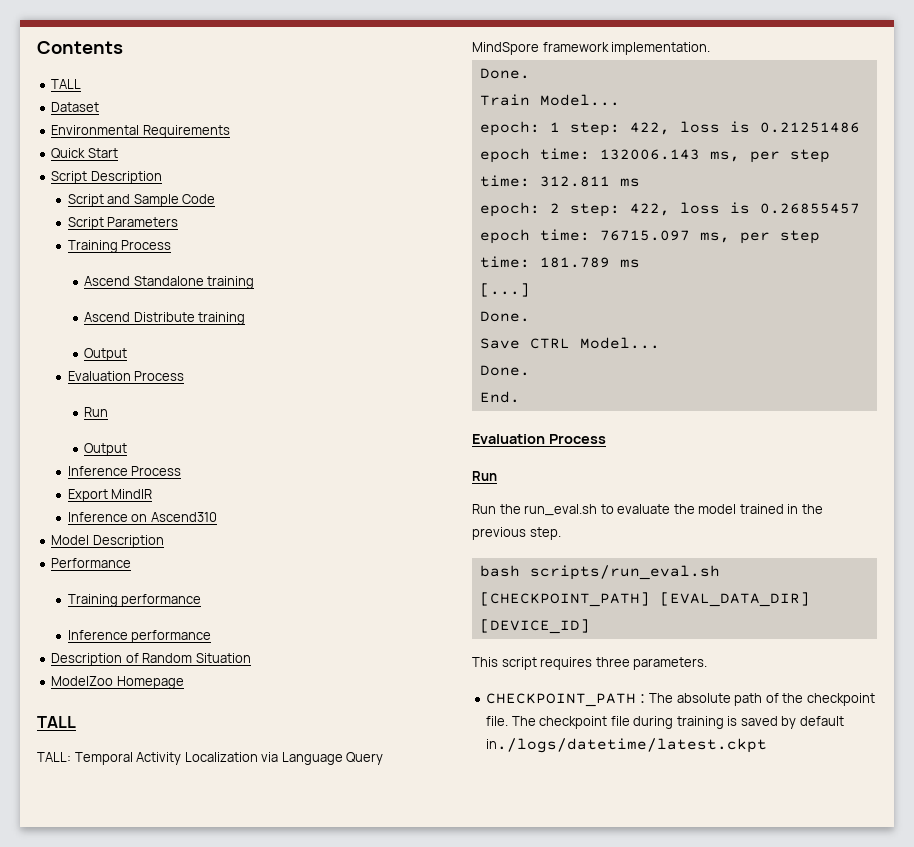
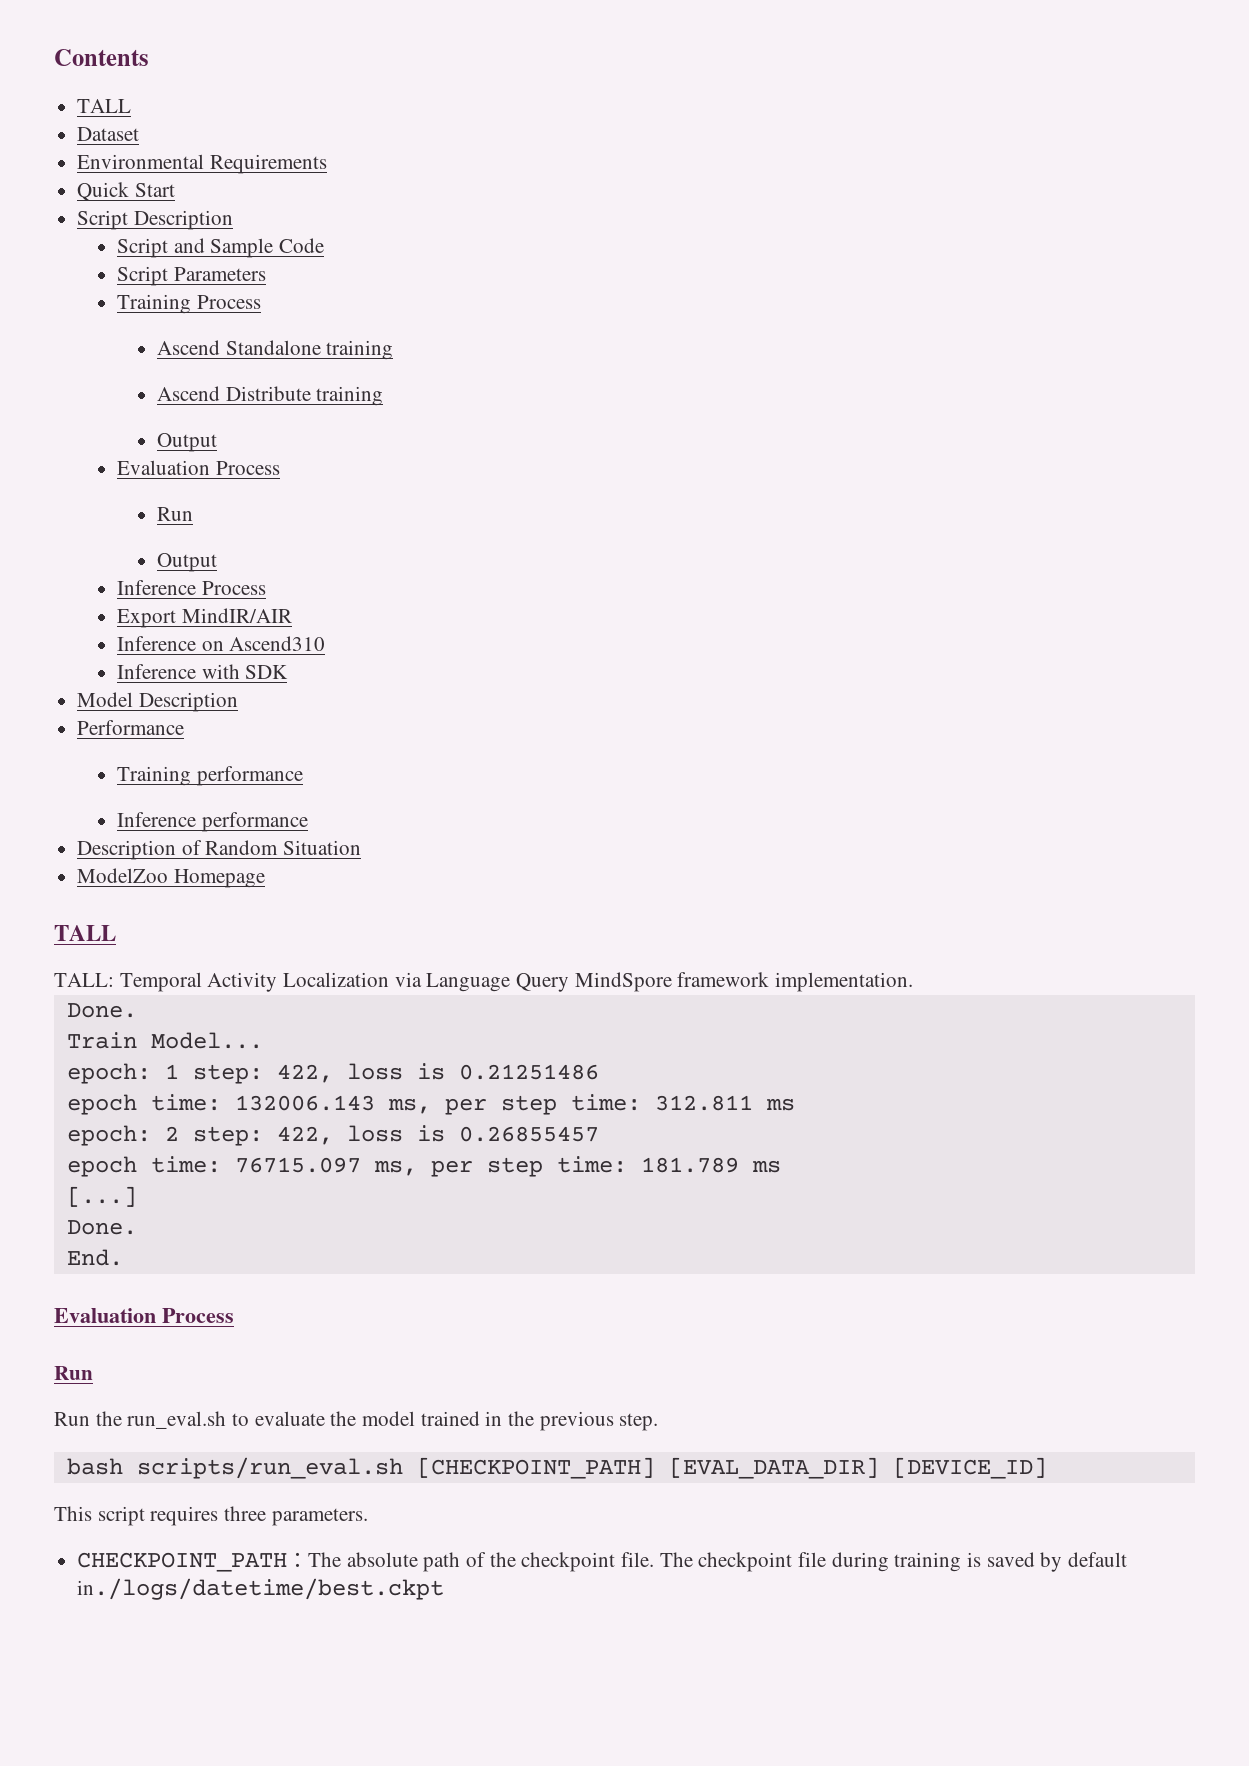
[111,489,153,499] MindIR -> [181,608,292,623] MindIR/AIR
(217, 517) none -> [116,664,289,679] // Inference with SDK
[479,337,660,349] [479,365,530,376] // Save CTRL Model... // Done. -> (137, 1227) none
[486,738,768,753] in./logs/datetime/latest.ckpt -> [77,1578,445,1600] in./logs/datetime/best.ckpt

